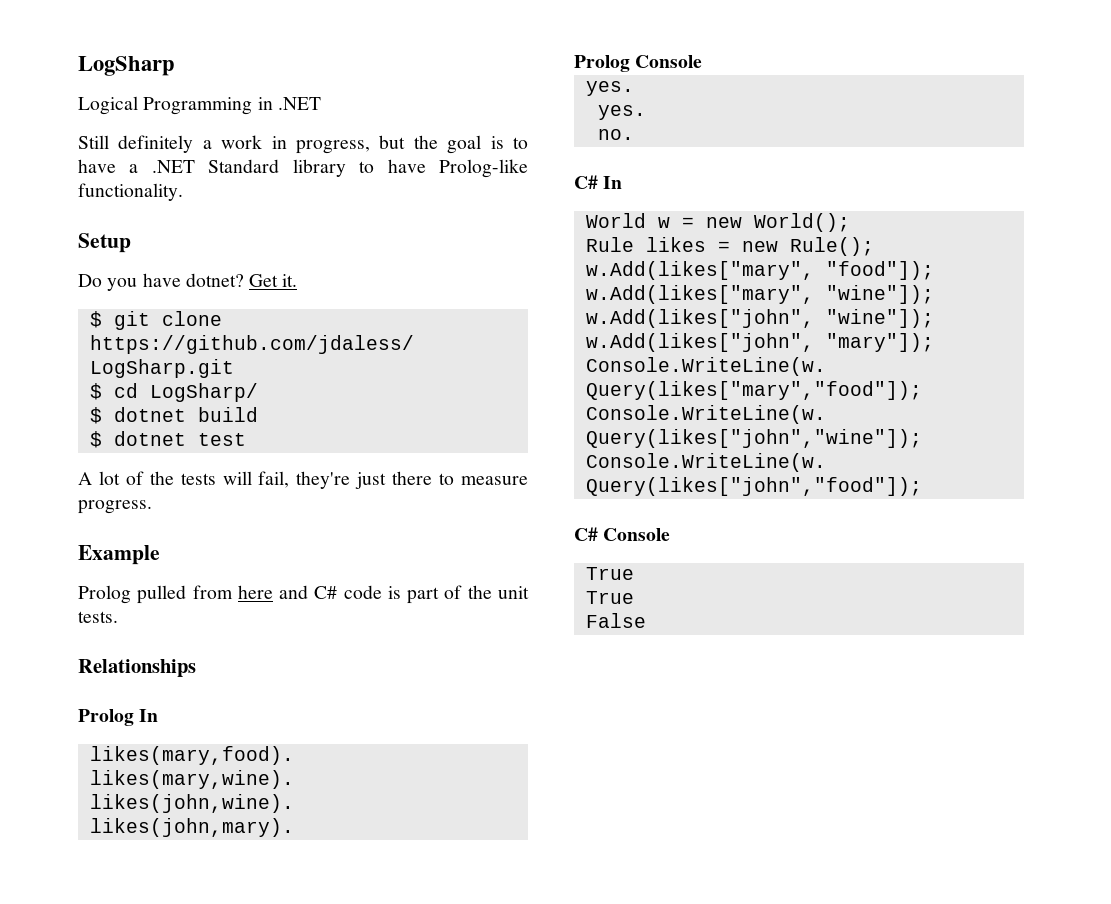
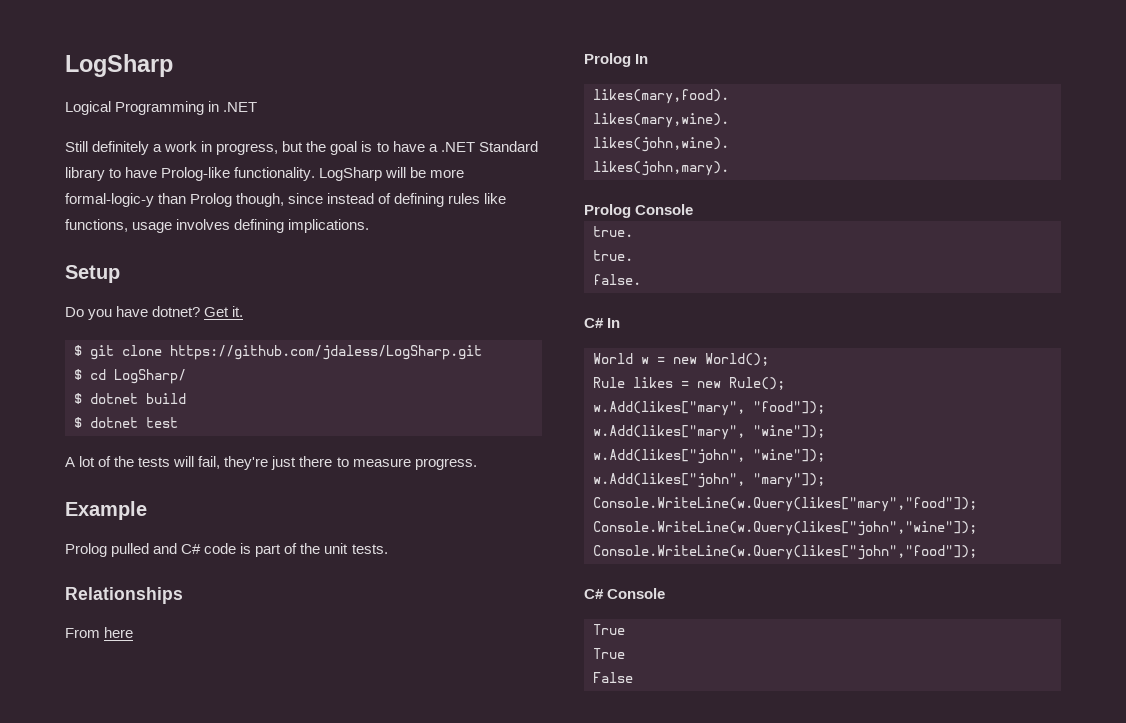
(183, 192) none -> [319,167,465,181] [65,193,507,207] [65,219,370,233] LogSharp will be more formal-logic-y than Prolog though, since instead of defining rules like functions, usage involves defining implications.
[192,585,273,599] from here -> (150, 550) none
(196, 668) none -> [65,627,134,638] // From here
[585,81,634,96] [597,105,646,120] [597,129,634,140] yes. // yes. // no. -> [593,226,633,237] [593,250,633,261] [593,274,641,285] true. // true. // false.

